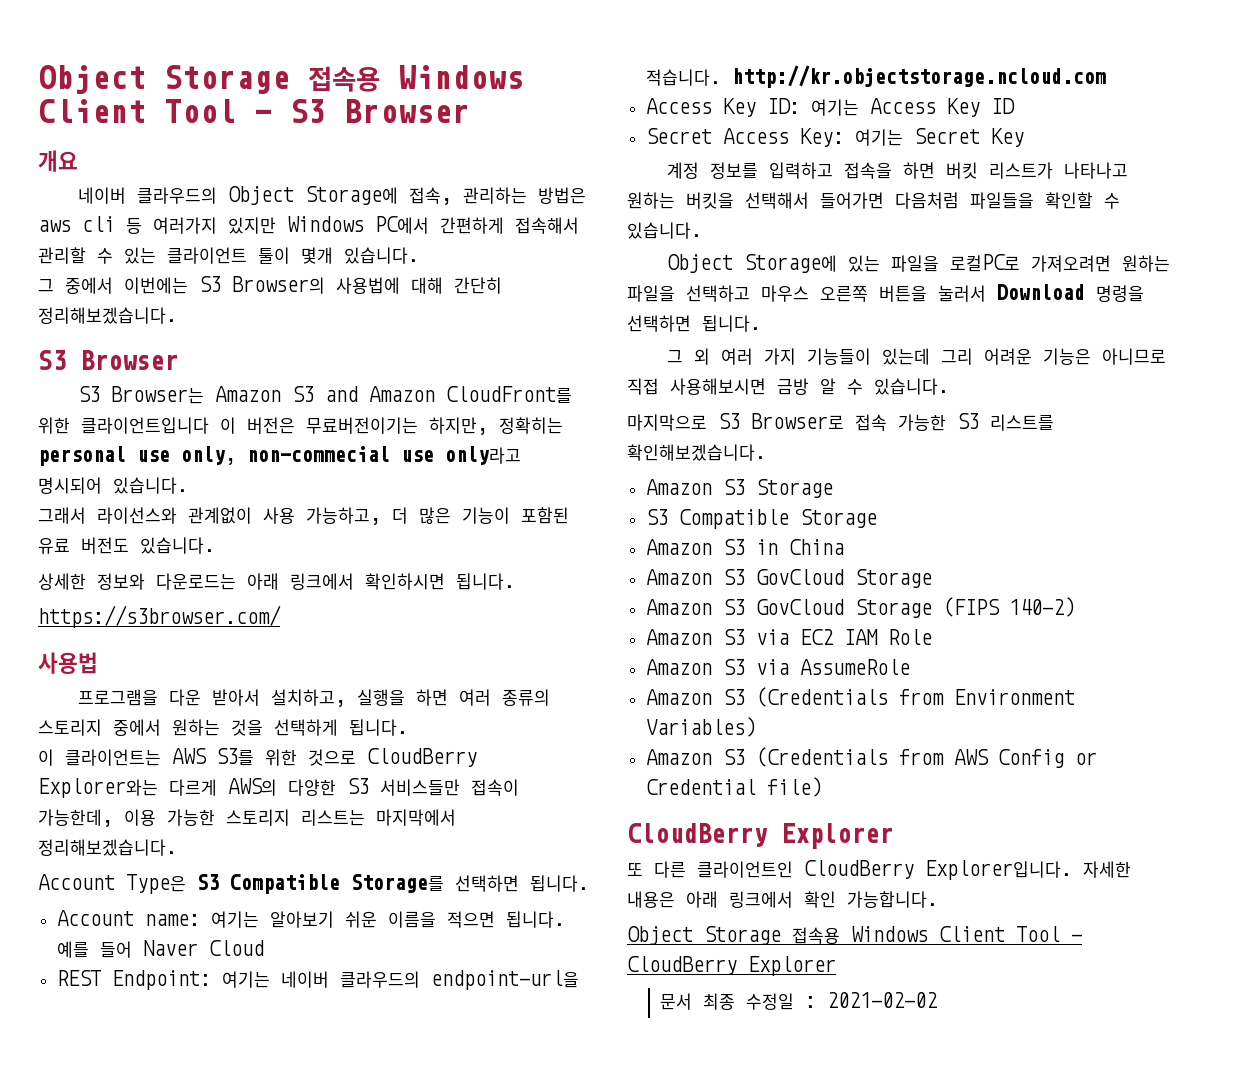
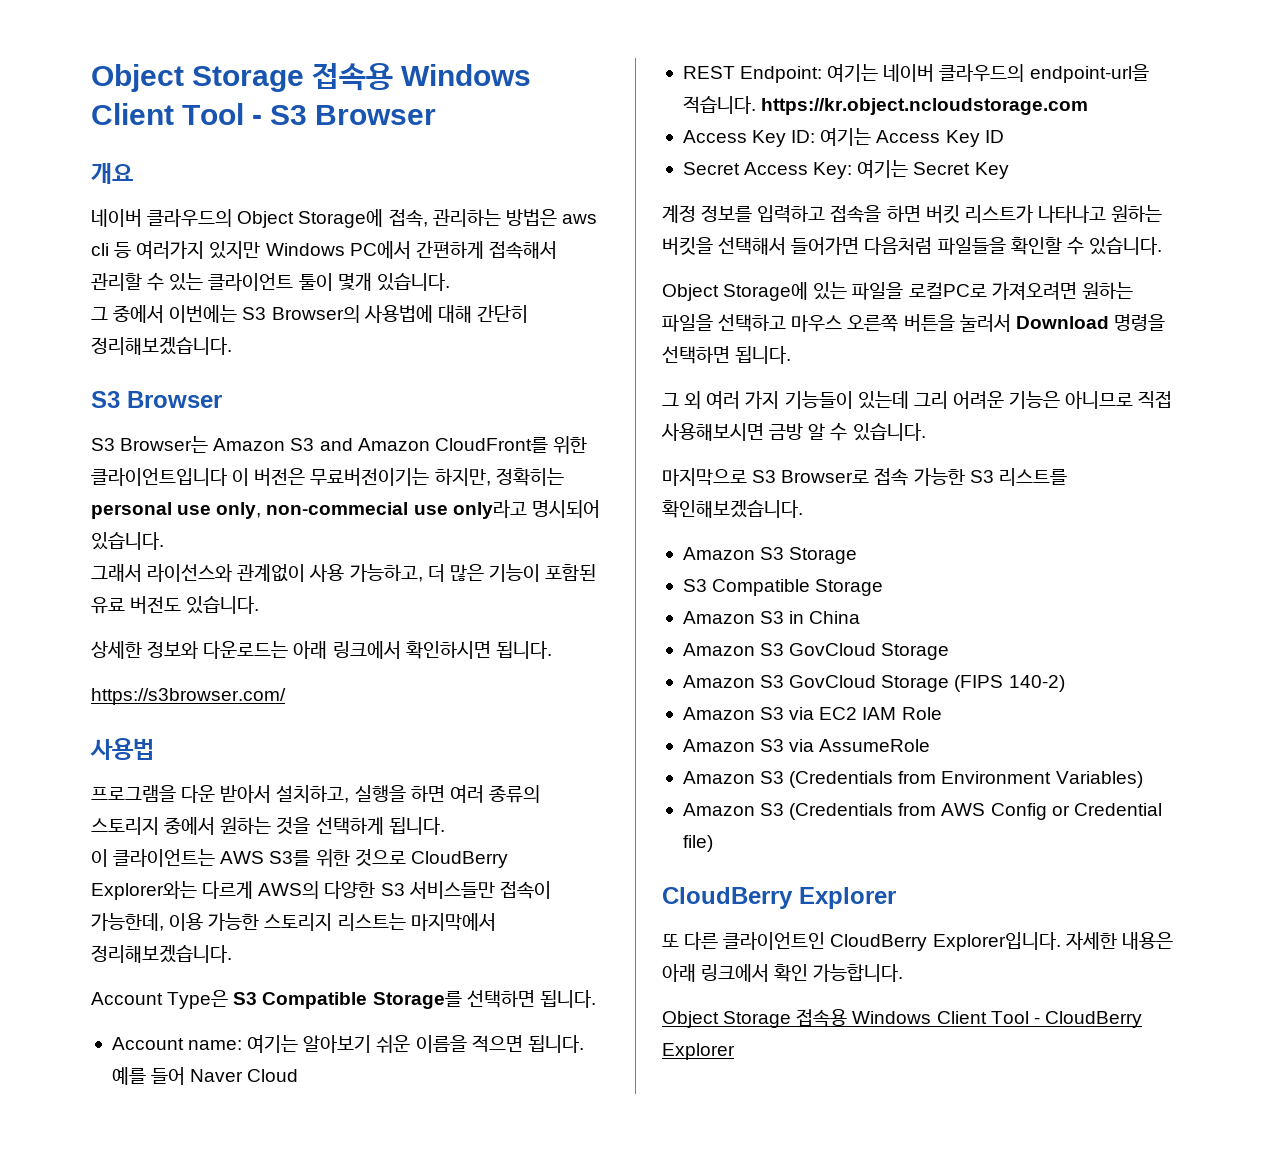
[731,65,1106,88] http://kr.objectstorage.ncloud.com -> [761,98,1089,115] https://kr.object.ncloudstorage.com
[659,992,937,1010] // 문서 최종 수정일 : 2021-02-02 -> (735, 1051) none

